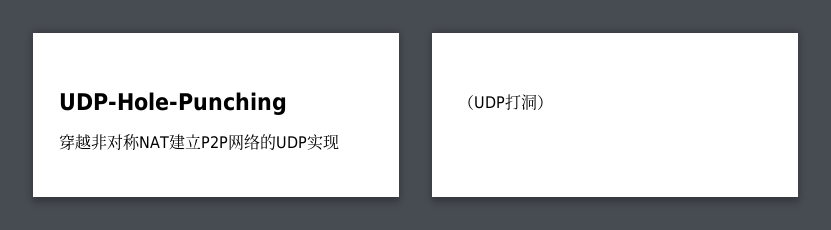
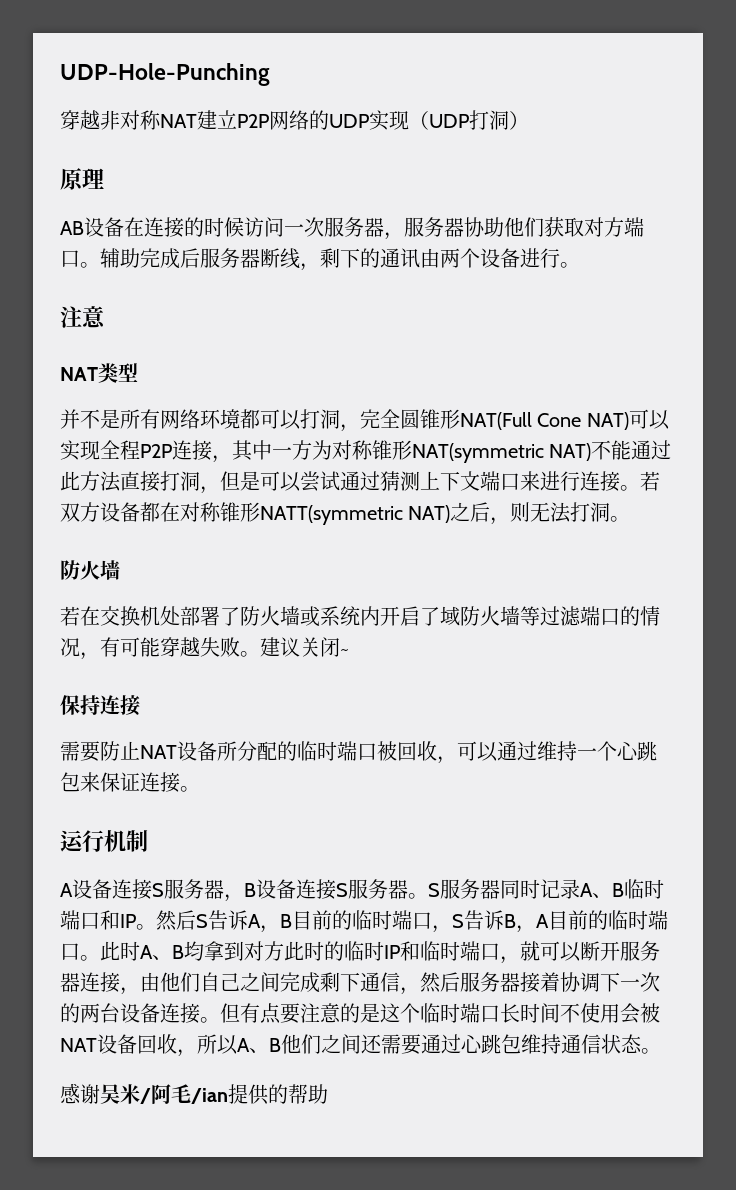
(553, 102) none -> [60,168,104,190] [60,217,644,240] [60,248,580,271] [60,306,106,328] [60,363,138,383] [60,409,670,432] [60,440,672,463] [60,471,660,494] [60,502,631,525] [60,560,120,580] [60,606,660,627] [60,637,349,660] [60,695,140,716] [60,741,657,764] [60,772,200,793] [60,830,148,852] [60,879,664,902] [60,910,668,933] [60,941,660,964] [60,972,660,995] [60,1003,660,1024] [60,1034,661,1057] [60,1083,328,1105] // 原理 // AB设备在连接的时候访问一次服务器，服务器协助他们获取对方端口。辅助完成后服务器断线，剩下的通讯由两个设备进行。 // 注意 // NAT类型 // 并不是所有网络环境都可以打洞，完全圆锥形NAT(Full Cone NAT)可以实现全程P2P连接，其中一方为对称锥形NAT(symmetric NAT)不能通过此方法直接打洞，但是可以尝试通过猜测上下文端口来进行连接。若双方设备都在对称锥形NATT(symmetric NAT)之后，则无法打洞。 // 防火墙 // 若在交换机处部署了防火墙或系统内开启了域防火墙等过滤端口的情况，有可能穿越失败。建议关闭~ // 保持连接 // 需要防止NAT设备所分配的临时端口被回收，可以通过维持一个心跳包来保证连接。 // 运行机制 // A设备连接S服务器，B设备连接S服务器。S服务器同时记录A、B临时端口和IP。然后S告诉A，B目前的临时端口，S告诉B，A目前的临时端口。此时A、B均拿到对方此时的临时IP和临时端口，就可以断开服务器连接，由他们自己之间完成剩下通信，然后服务器接着协调下一次的两台设备连接。但有点要注意的是这个临时端口长时间不使用会被NAT设备回收，所以A、B他们之间还需要通过心跳包维持通信状态。 // 感谢吴米/阿毛/ian提供的帮助

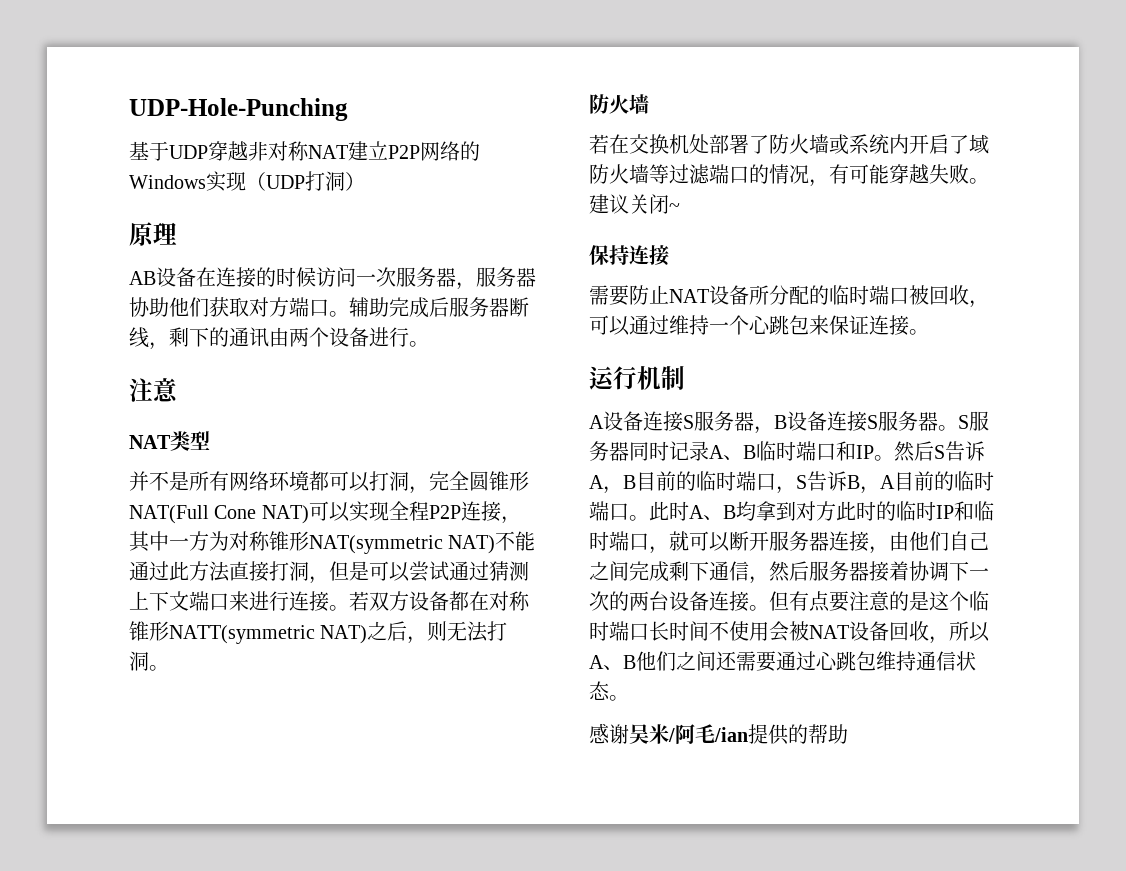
(270, 74) none -> [129,141,208,161] 基于UDP
[328,114,369,128] UDP -> [129,175,206,189] Windows

